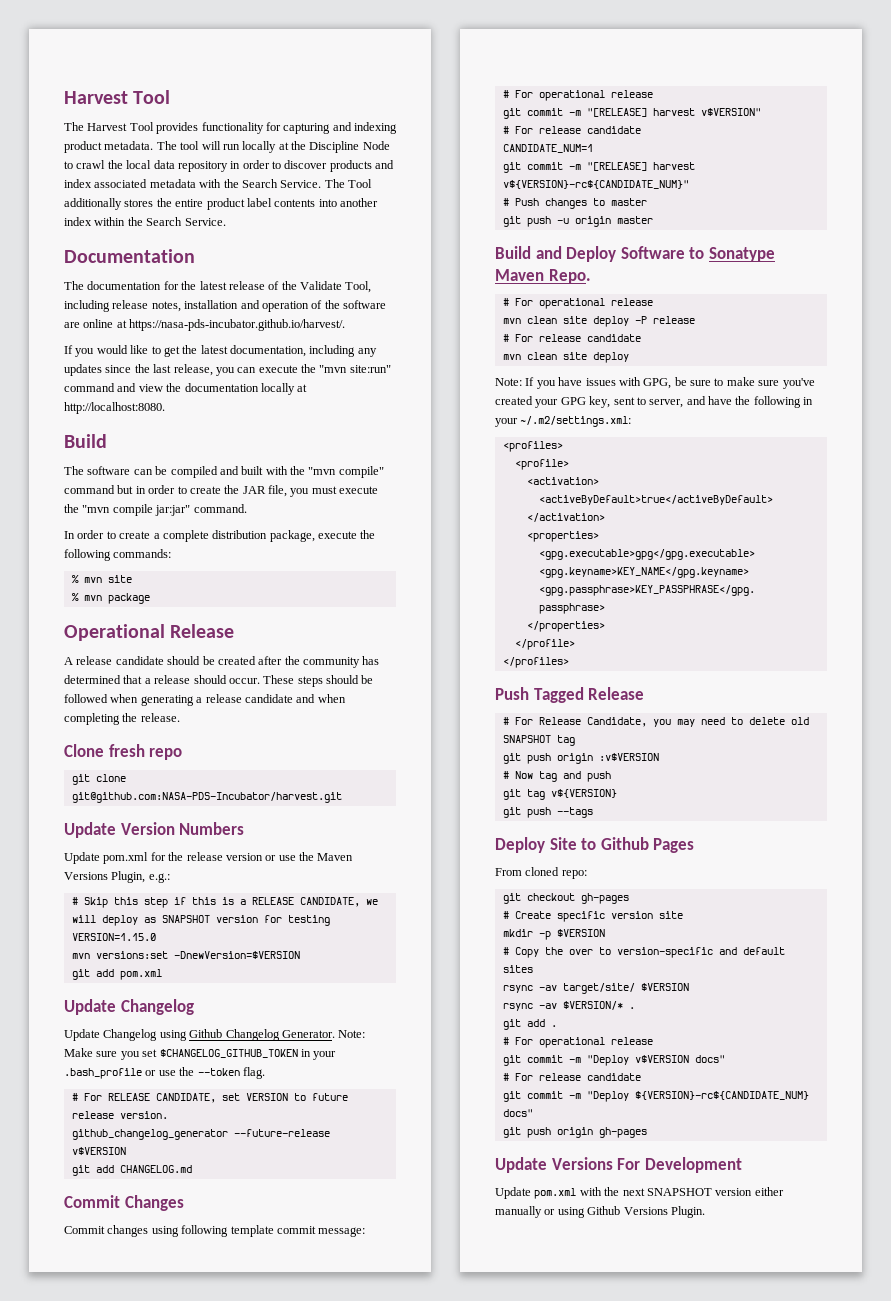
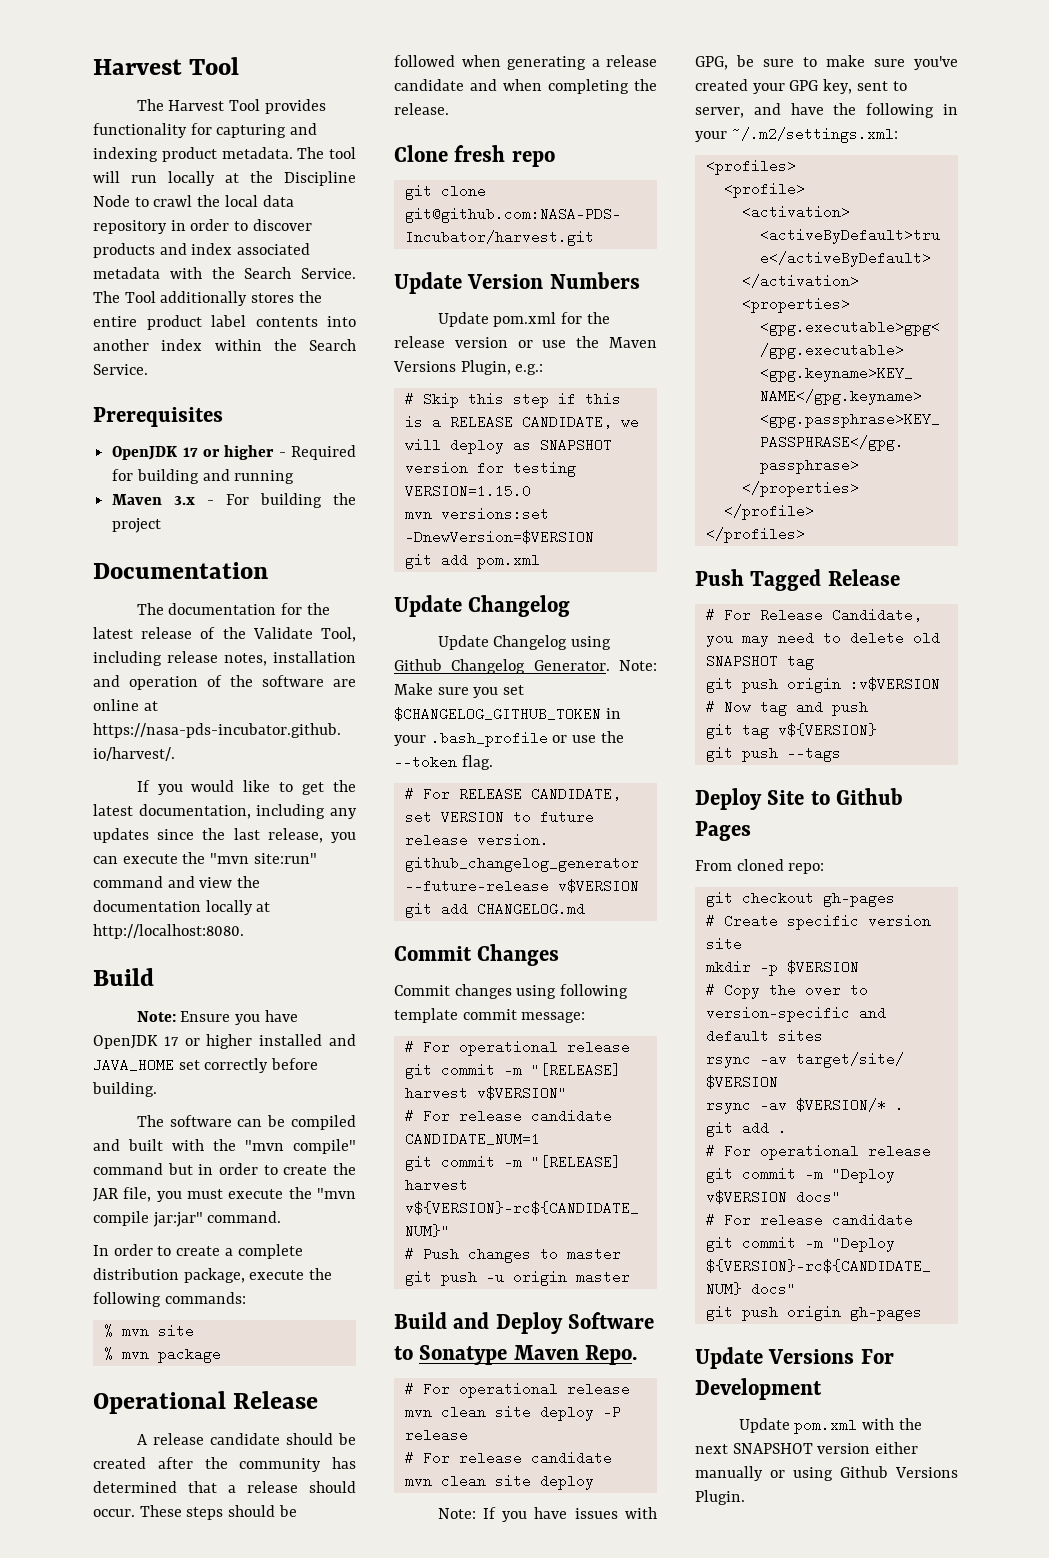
(226, 222) none -> [93,407,223,427] [112,445,356,460] [112,469,295,484] [112,493,356,508] [112,518,162,533] // Prerequisites // OpenJDK 17 or higher - Required for building and running // Maven 3.x - For building the project
(107, 441) none -> [136,1010,298,1025] [93,1034,356,1049] [93,1058,319,1073] [92,1082,157,1097] // Note: Ensure you have OpenJDK 17 or higher installed and JAVA_HOME set correctly before building.

